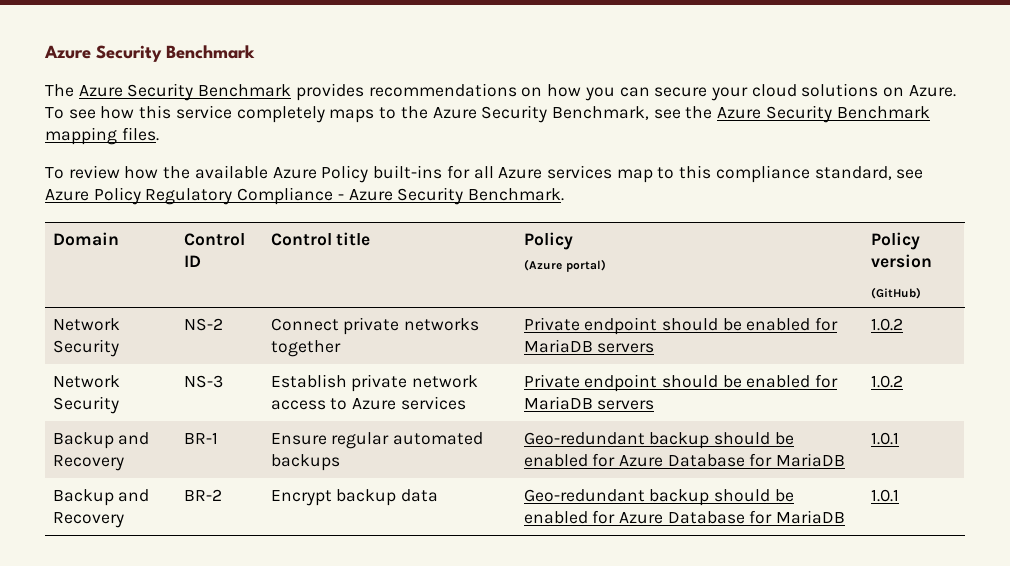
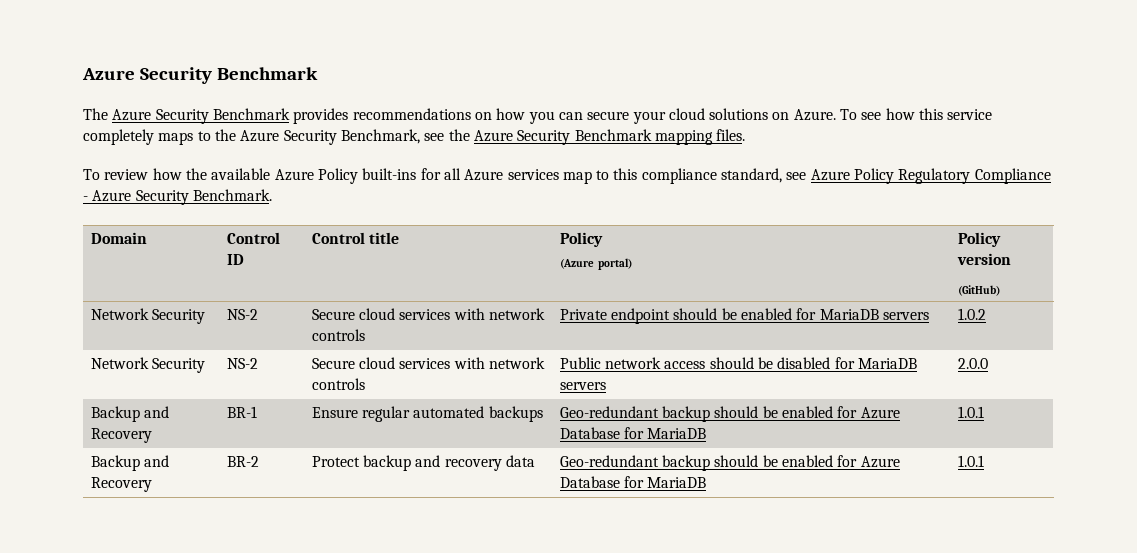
[270,317,480,335] [270,340,341,357] Connect private networks together -> [311,308,546,320] [311,329,365,341] Secure cloud services with network controls
[183,375,223,388] [270,374,479,392] [270,396,466,410] [523,374,839,392] [523,396,655,410] [870,375,903,388] NS-3 | Establish private network access to Azure services | Private endpoint should be enabled for MariaDB servers | 1.0.2 -> [226,358,258,369] [311,357,546,369] [311,378,365,390] [559,357,917,369] [559,382,606,390] [957,358,988,369] NS-2 | Secure cloud services with network controls | Public network access should be disabled for MariaDB servers | 2.0.0
[270,489,397,506] Encrypt backup -> [311,455,502,471] Protect backup and recovery

